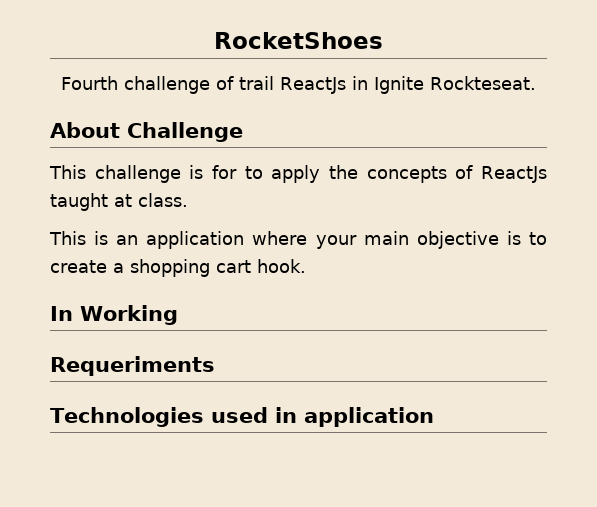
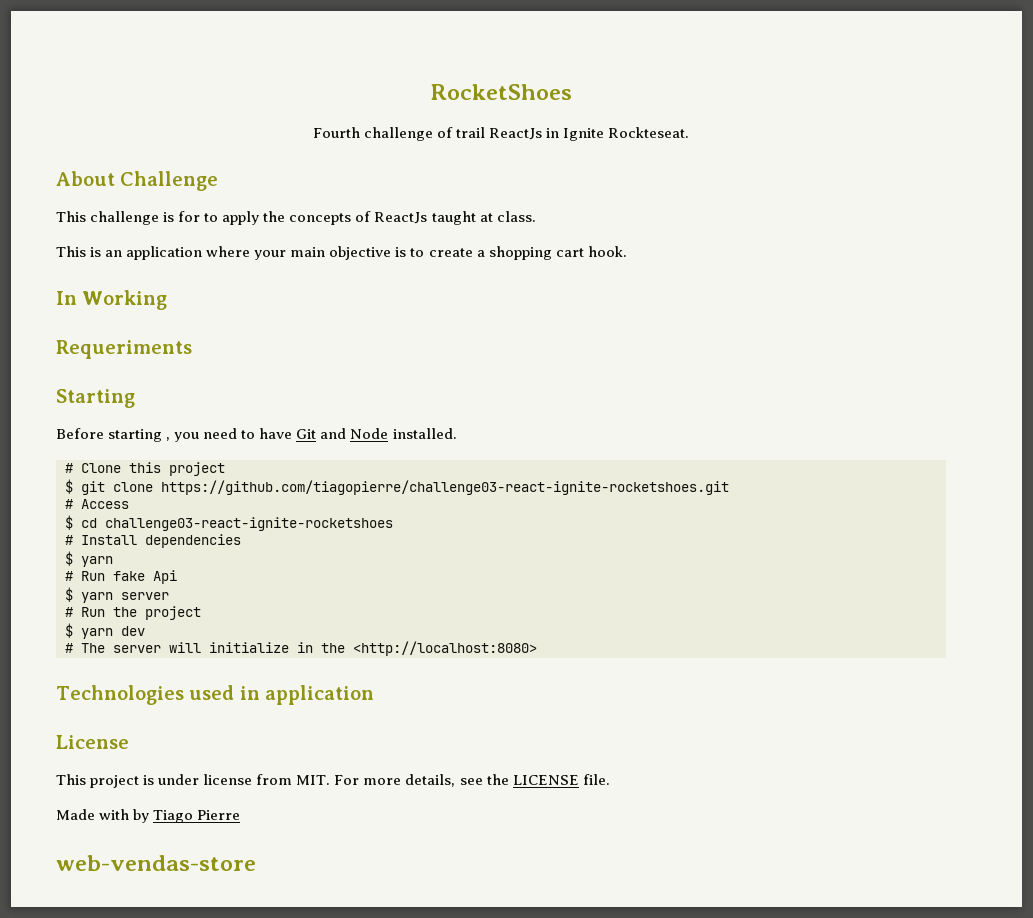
[50,407,434,427] Technologies used in application -> [56,389,135,408] [56,428,457,442] [65,462,225,476] [65,479,729,495] [65,499,129,509] [65,515,393,531] [65,534,241,548] [65,551,113,567] [65,570,177,584] [65,587,169,603] [65,606,201,620] [65,623,145,639] [65,641,537,656] [56,685,375,705] [56,735,129,749] [56,774,610,788] [56,809,241,823] [56,855,256,871] Starting // Before starting , you need to have Git and Node installed. // # Clone this project // $ git clone https://github.com/tiagopierre/challenge03-react-ignite-rocketshoes.git // # Access // $ cd challenge03-react-ignite-rocketshoes // # Install dependencies // $ yarn // # Run fake Api // $ yarn server // # Run the project // $ yarn dev // # The server will initialize in the <http://localhost:8080> // Technologies used in application // License // This project is under license from MIT. For more details, see the LICENSE file. // Made with by Tiago Pierre // web-vendas-store

